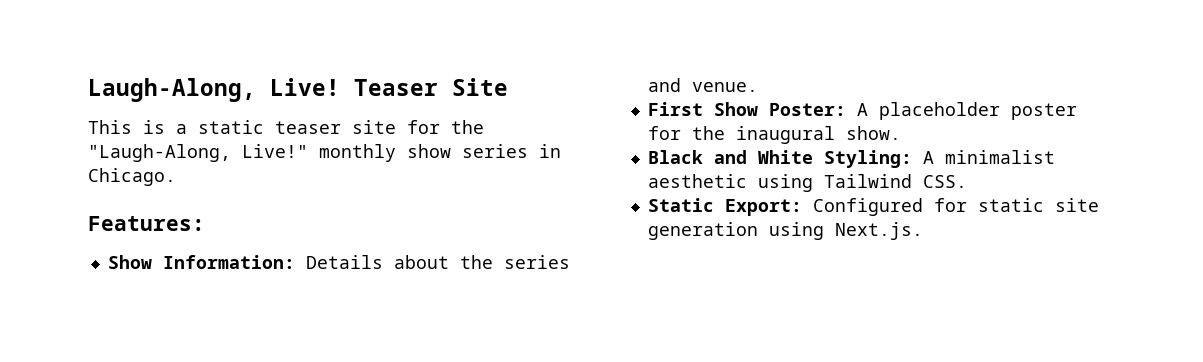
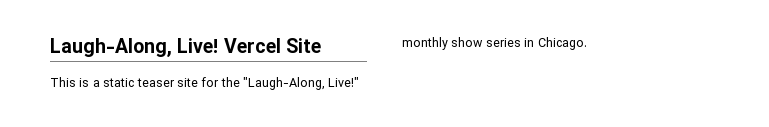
[354,79,438,96] Teaser -> [223,38,281,53] Vercel
[88,216,205,231] [107,255,570,269] [647,78,758,92] [647,102,1077,120] [647,126,901,144] [647,150,1055,168] [647,174,967,192] [647,198,1099,216] [647,222,923,240] // Features: // Show Information: Details about the series and venue. // First Show Poster: A placeholder poster for the inaugural show. // Black and White Styling: A minimalist aesthetic using Tailwind CSS. // Static Export: Configured for static site generation using Next.js. -> (587, 43) none

